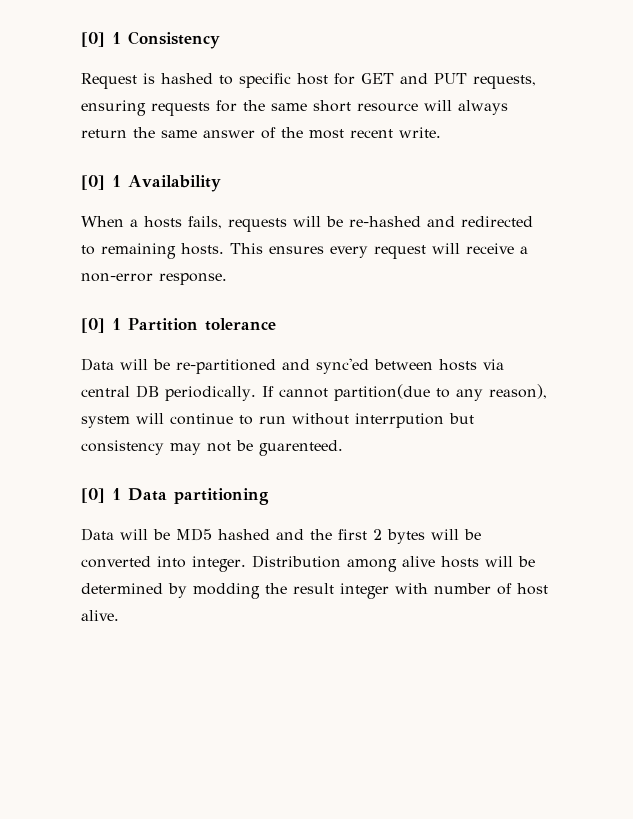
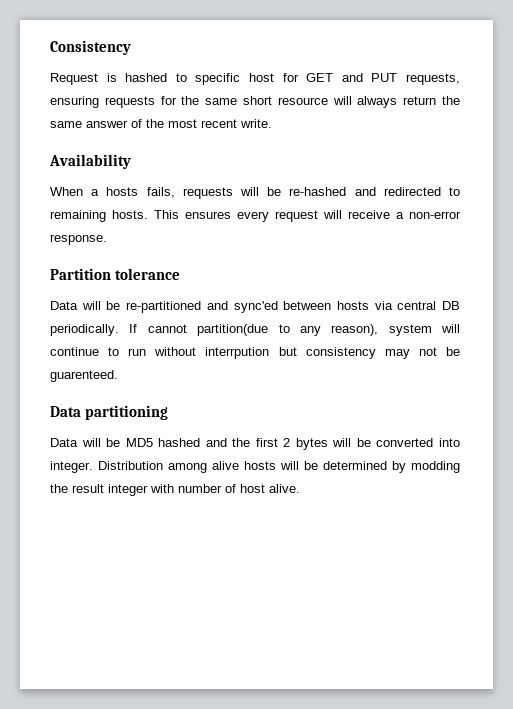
[81,32,121,47] [0] 1 -> (50, 47) none
[81,175,121,190] [0] 1 -> (272, 123) none
[81,318,121,333] [0] 1 -> (107, 239) none
[81,488,121,503] [0] 1 -> (118, 376) none

